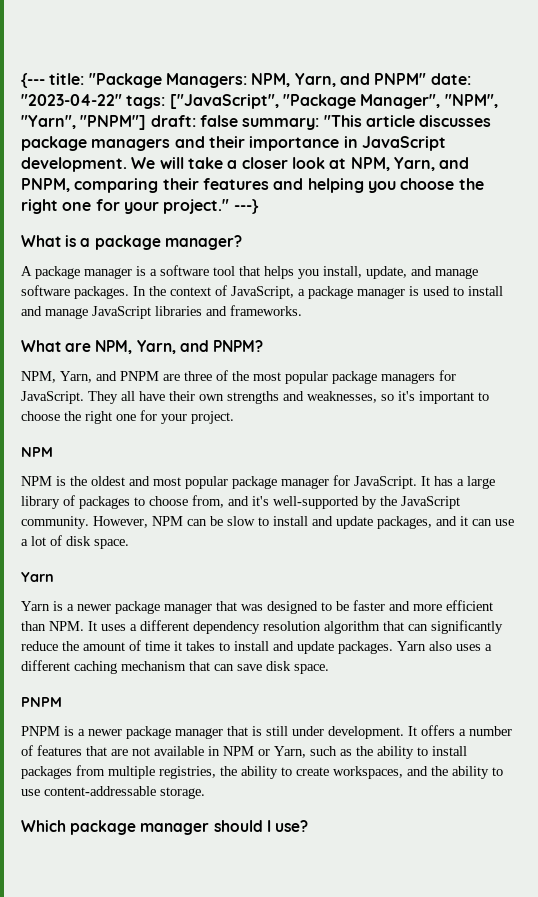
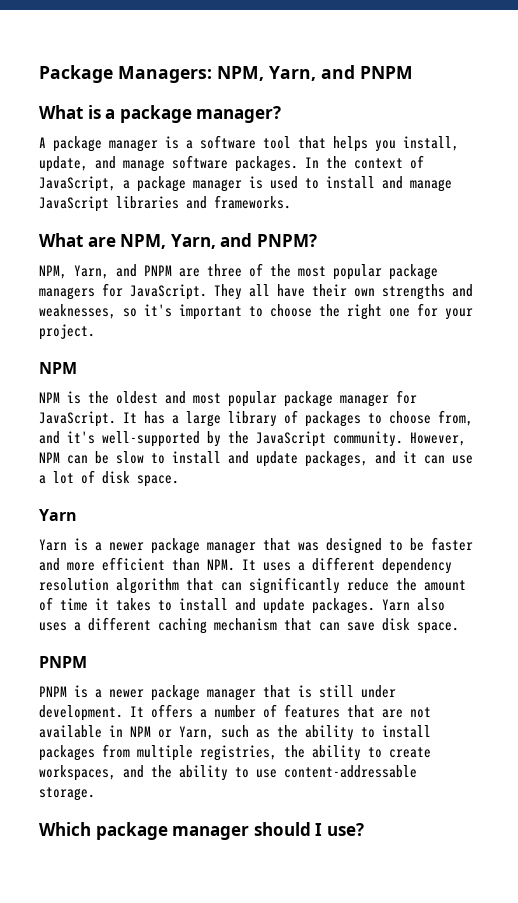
[21,73,162,88] {--- title: "Package -> [39,65,113,83] Package
[374,73,471,85] [21,94,498,109] [21,115,492,130] [21,136,446,151] [21,157,470,172] [21,178,484,193] [21,199,259,214] PNPM" date: "2023-04-22" tags: ["JavaScript", "Package Manager", "NPM", "Yarn", "PNPM"] draft: false summary: "This article discusses package managers and their importance in JavaScript development. We will take a closer look at NPM, Yarn, and PNPM, comparing their features and helping you choose the right one for your project." ---} -> [360,66,413,79] PNPM

